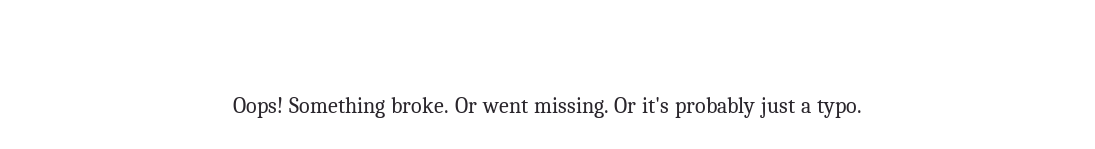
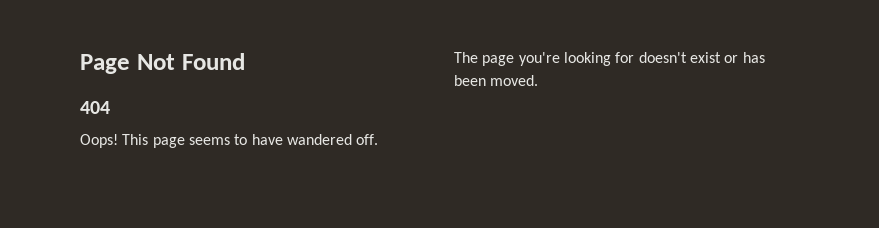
[232,97,863,118] Oops! Something broke. Or went missing. Or it's probably just a typo. -> [80,53,245,74] [80,101,110,114] [80,134,379,148] [454,52,765,66] [454,75,539,86] Page Not Found // 404 // Oops! This page seems to have wandered off. // The page you're looking for doesn't exist or has been moved.

